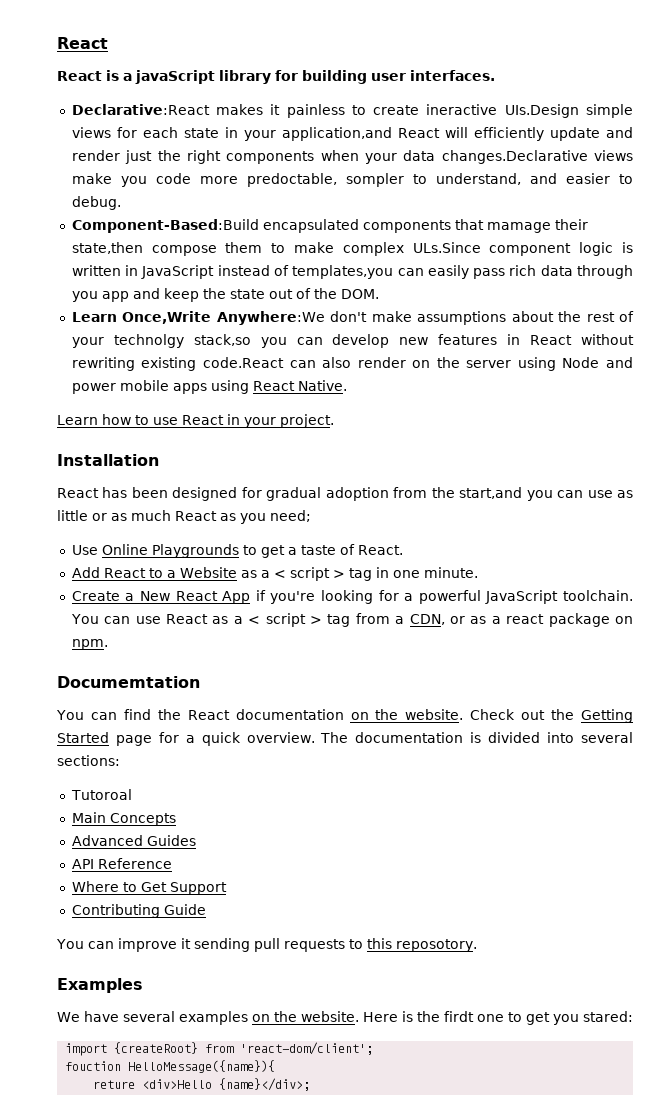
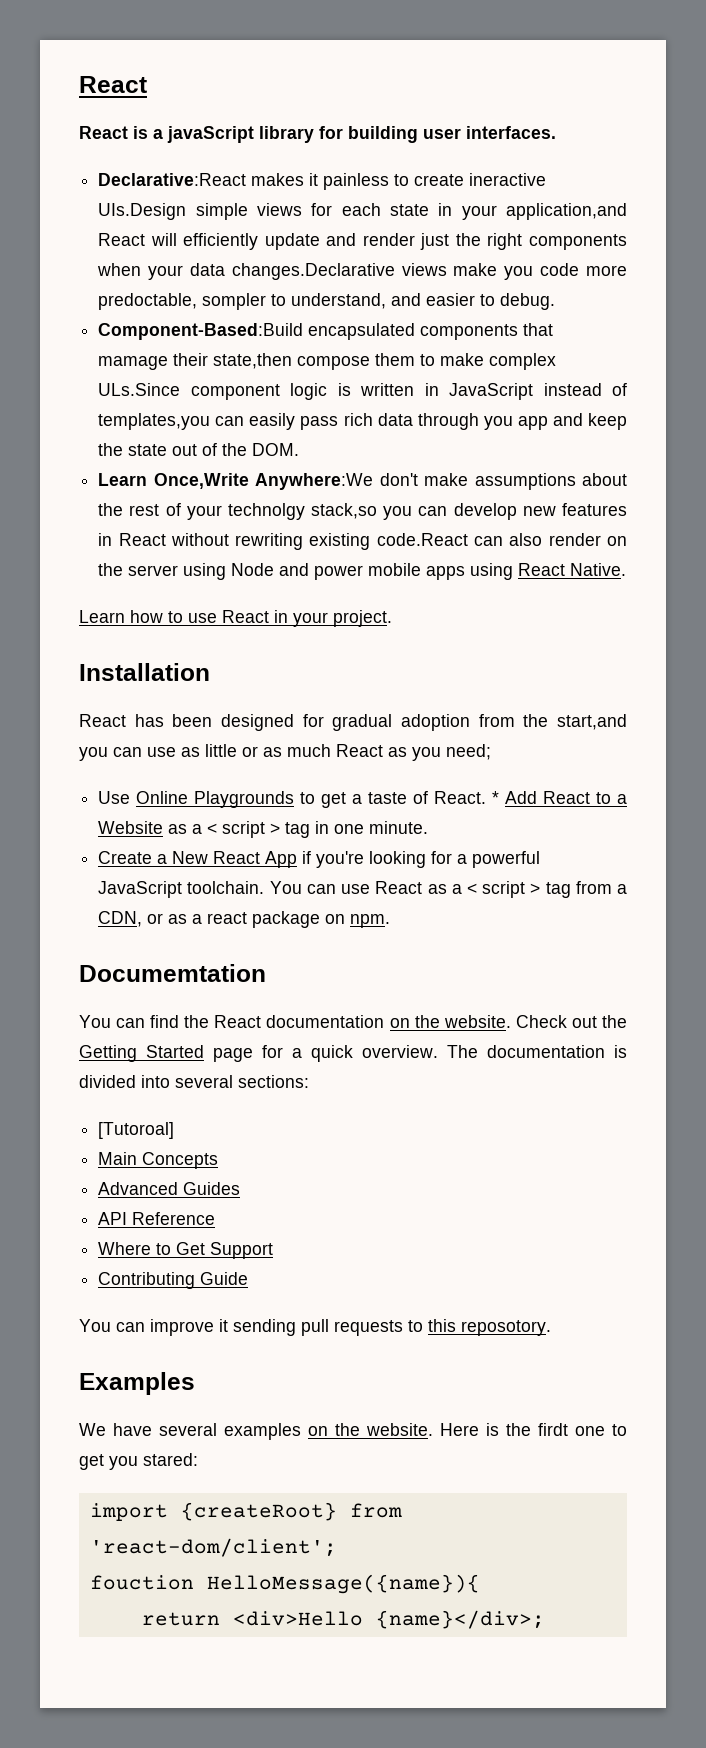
(403, 550) // -> [492,791,500,804] *
[70,789,132,800] Tutoroal -> [98,1122,175,1139] [Tutoroal]
[93,1080,136,1089] reture -> [141,1612,220,1626] return

